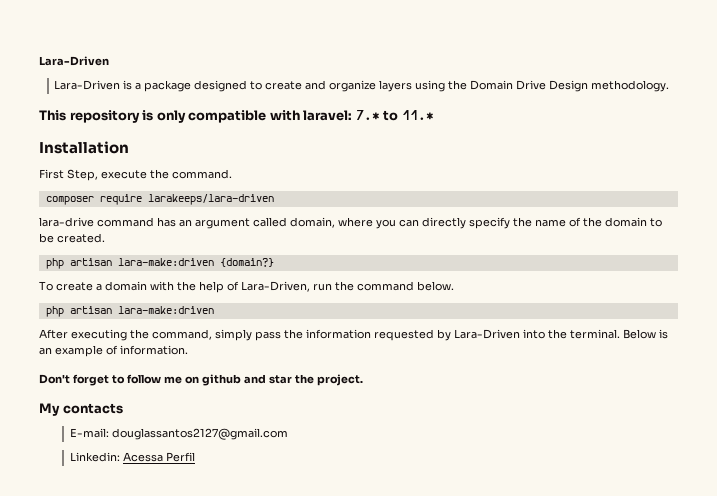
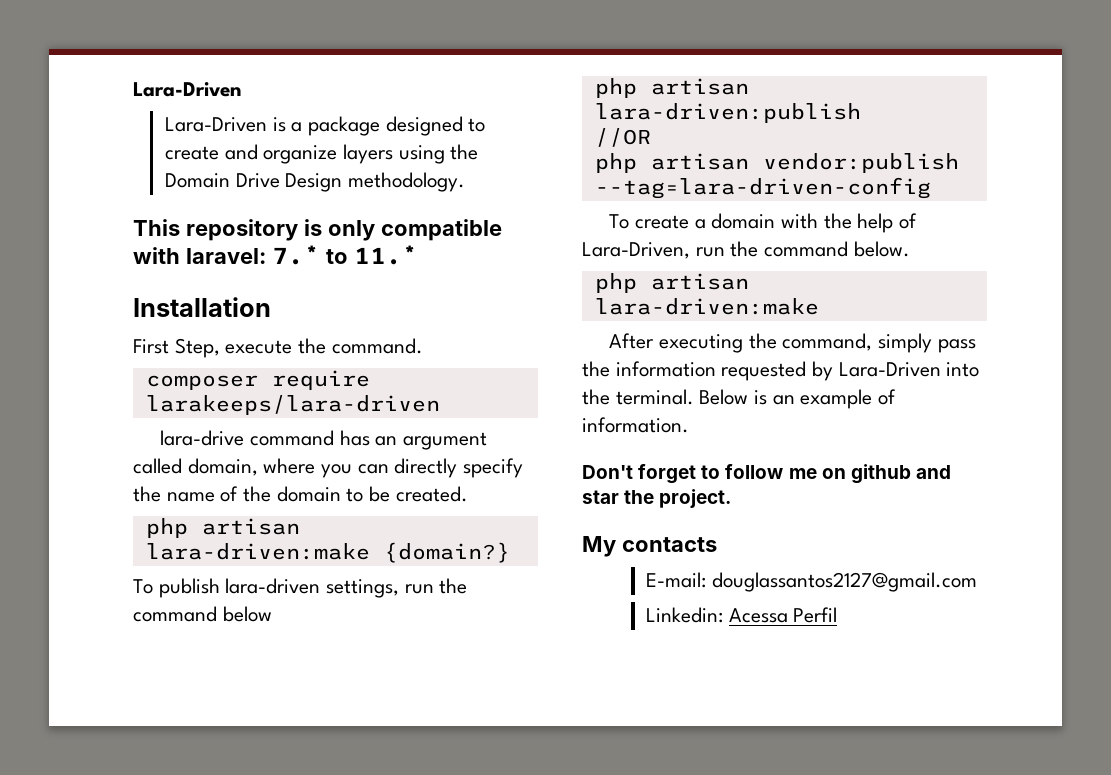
[117,258,214,266] lara-make:driven -> [145,543,370,560] lara-driven:make
(274, 262) none -> [133,578,468,598] [133,606,272,622] [594,78,749,98] [594,103,861,123] [594,128,651,147] [594,153,959,173] [594,177,931,199] // To publish lara-driven settings, run the command below // php artisan lara-driven:publish // //OR // php artisan vendor:publish --tag=lara-driven-config
[117,306,214,314] lara-make:driven -> [594,298,819,315] lara-driven:make

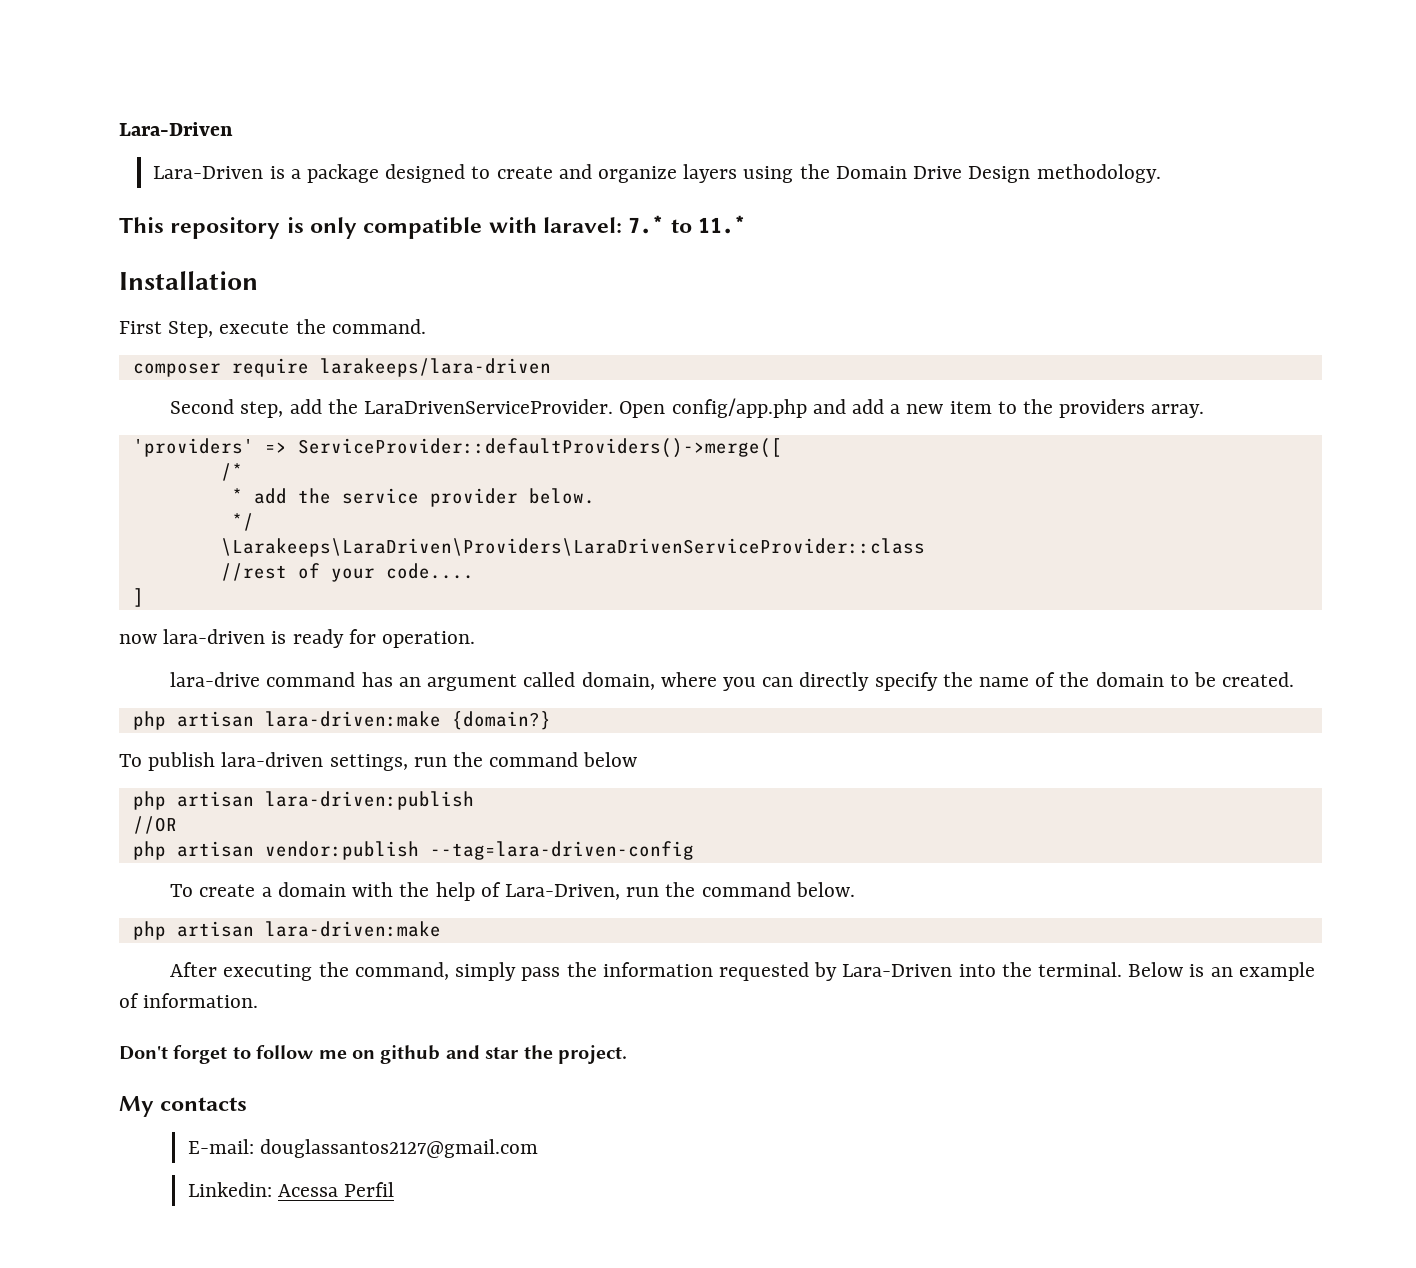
(440, 405) none -> [170,398,1205,418] [132,438,782,458] [220,463,243,481] [231,488,595,507] [231,513,254,531] [220,538,925,557] [220,563,474,582] [132,588,144,607] [119,629,476,648] // Second step, add the LaraDrivenServiceProvider. Open config/app.php and add a new item to the providers array. // 'providers' => ServiceProvider::defaultProviders()->merge([ // /* // * add the service provider below. // */ // \Larakeeps\LaraDriven\Providers\LaraDrivenServiceProvider::class // //rest of your code.... // ] // now lara-driven is ready for operation.

